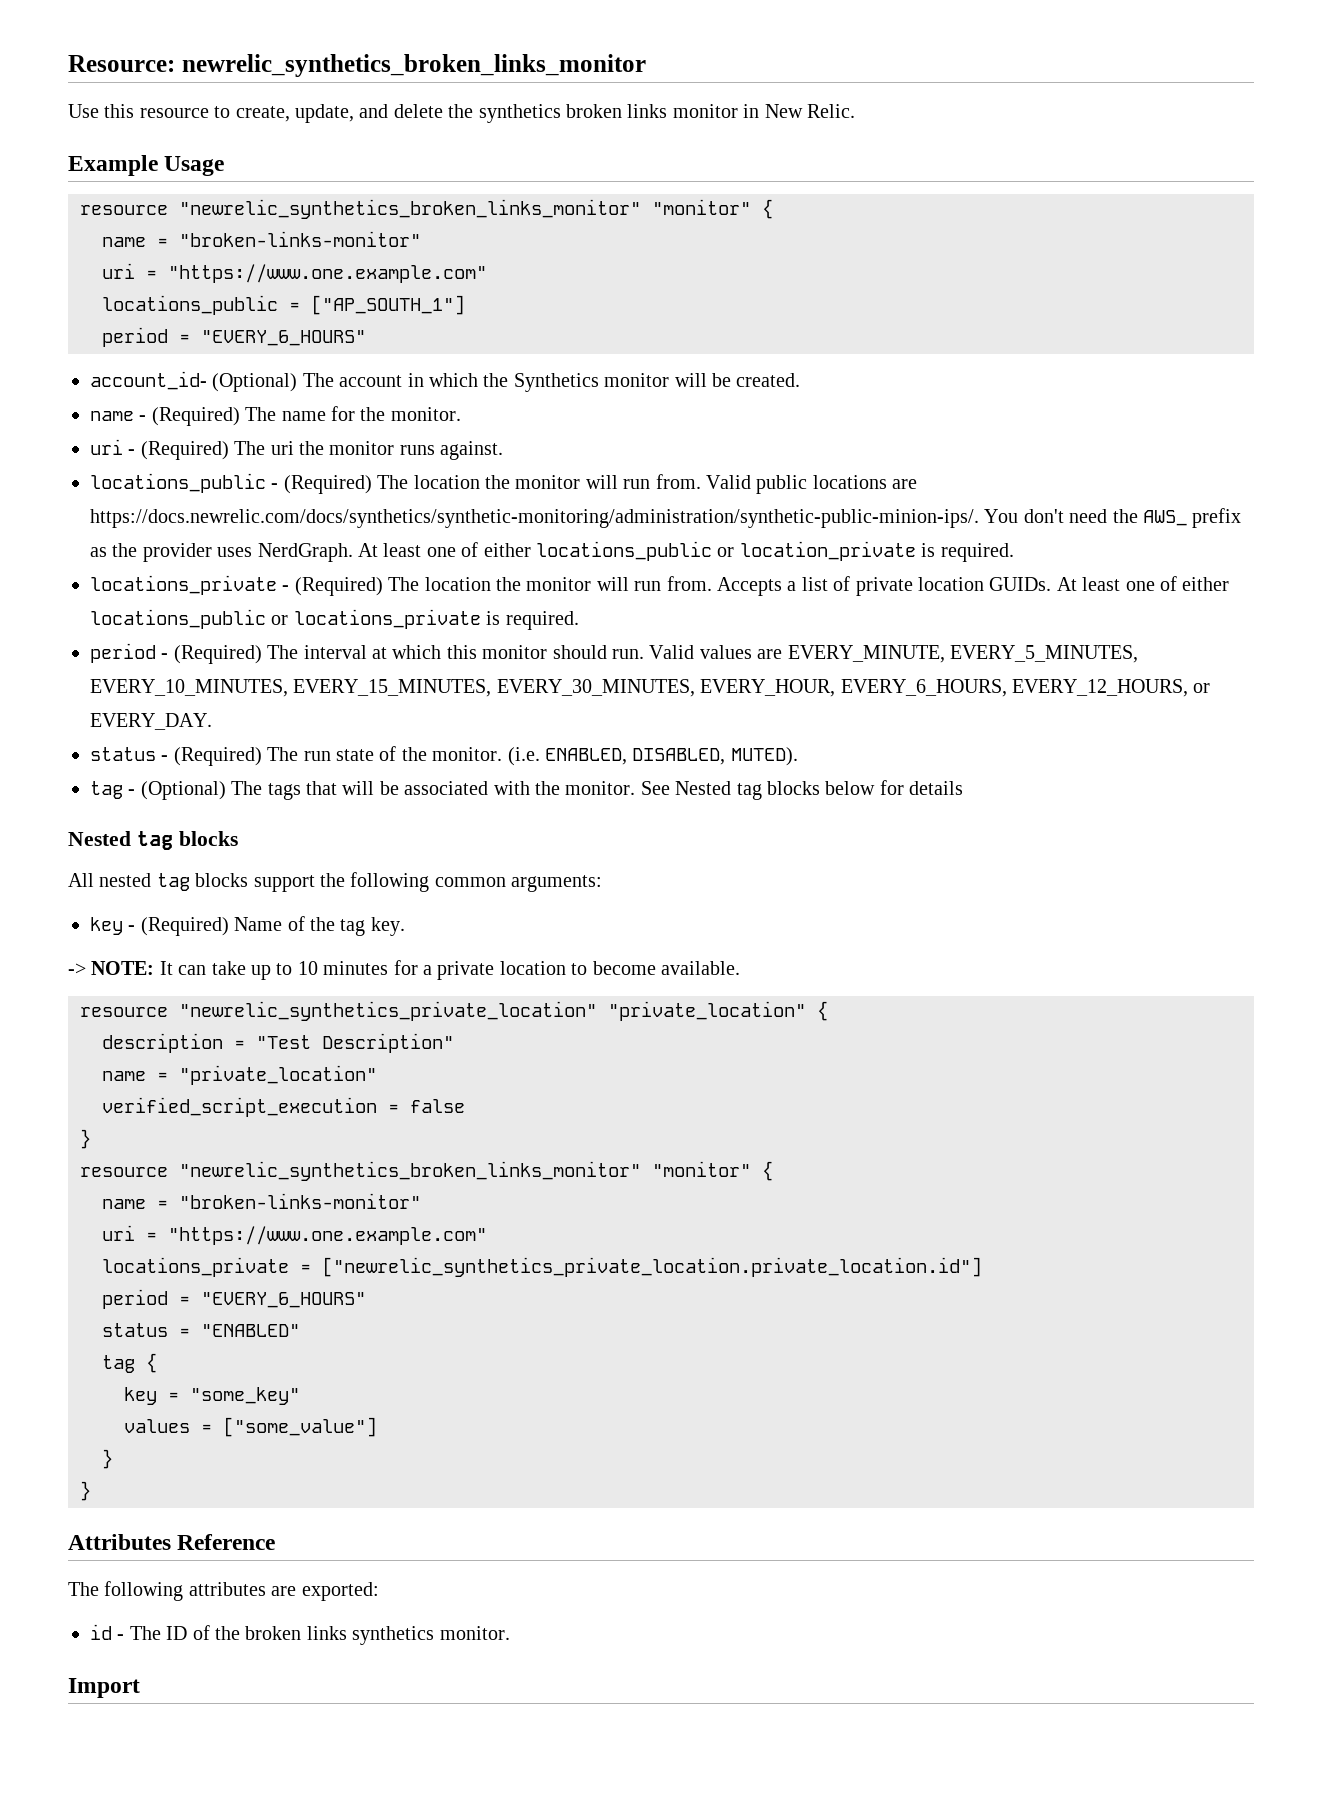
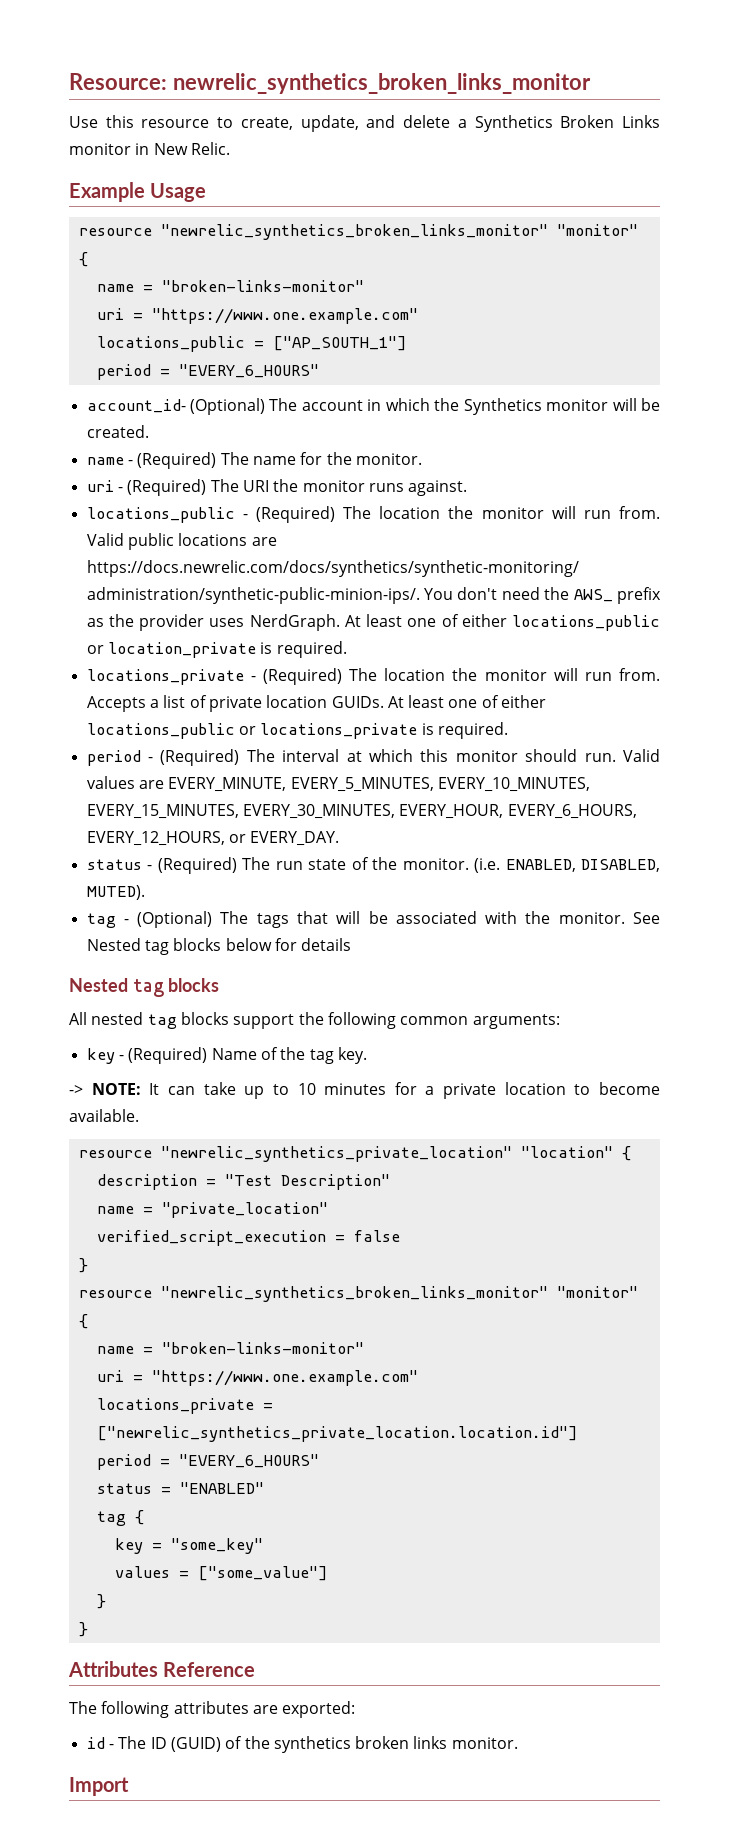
[448,104,668,123] the synthetics broken links -> [457,115,661,132] a Synthetics Broken Links
[270,441,294,455] uri -> [242,480,269,492] URI
[608,1001,806,1021] "private_location" -> [520,1146,613,1158] "location"
[322,1257,982,1277] ["newrelic_synthetics_private_location.private_location.id"] -> [96,1426,578,1442] ["newrelic_synthetics_private_location.location.id"]
[192,1625,435,1645] of the broken links synthetics -> [170,1736,448,1753] (GUID) of the synthetics broken links

